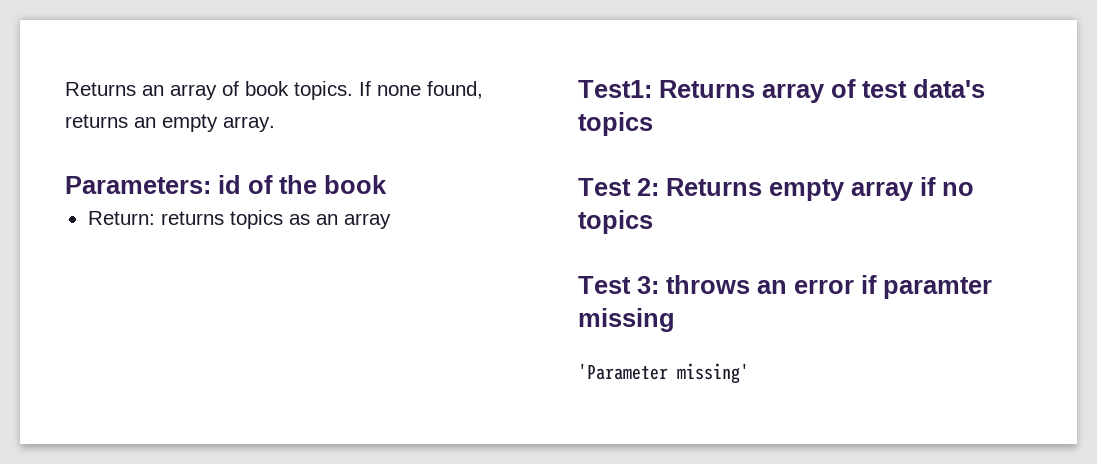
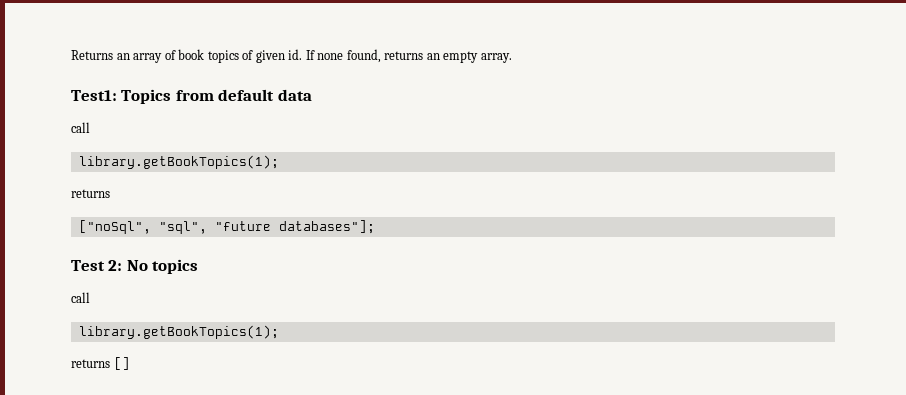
[294,81,353,100] topics. -> [207,49,303,63] topics of given id.
[65,175,387,194] [87,210,391,229] [578,79,985,103] [578,112,653,136] [578,177,974,201] [578,210,653,234] [578,275,992,299] [578,308,675,332] [578,363,749,384] Parameters: id of the book // Return: returns topics as an array // Test1: Returns array of test data's topics // Test 2: Returns empty array if no topics // Test 3: throws an error if paramter missing // 'Parameter missing' -> [71,89,312,104] [71,122,90,133] [78,155,279,169] [71,189,110,198] [78,220,375,234] [71,259,199,274] [71,292,90,303] [78,325,279,339] [71,357,130,370] Test1: Topics from default data // call // library.getBookTopics(1); // returns // ["noSql", "sql", "future databases"]; // Test 2: No topics // call // library.getBookTopics(1); // returns []

